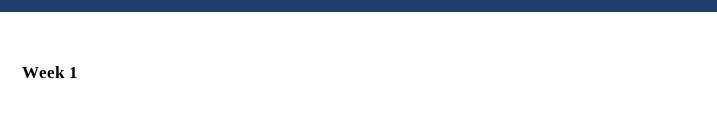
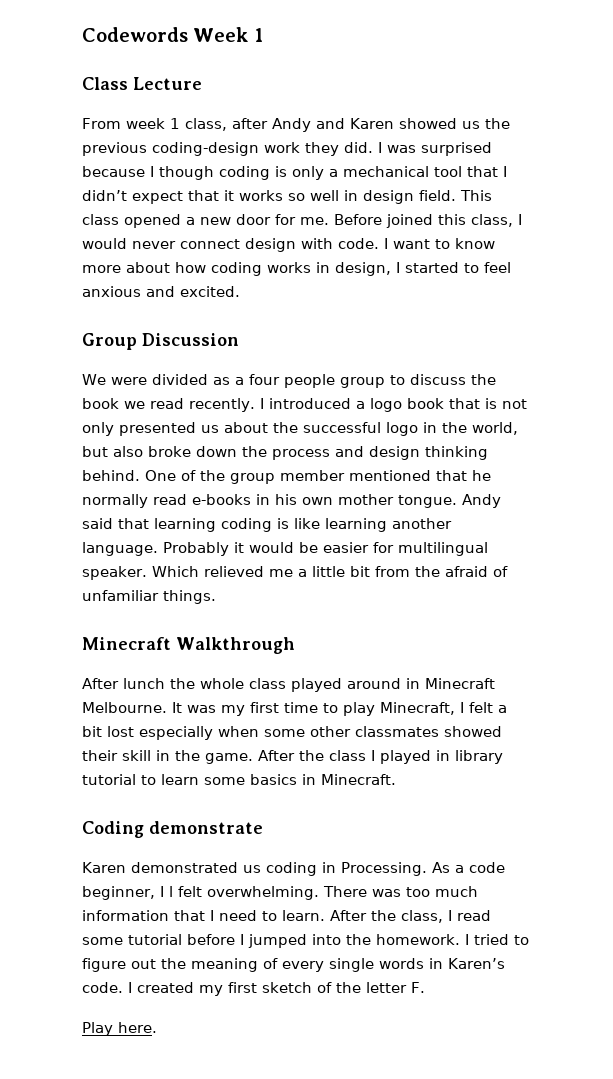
(22, 72) none -> [82,27,188,42] Codewords
(78, 72) none -> [82,77,202,90] [82,118,510,132] [82,142,492,156] [82,166,507,180] [82,190,492,204] [82,214,522,228] [82,238,495,252] [82,262,511,276] [82,286,240,297] [82,333,239,350] [82,374,496,388] [82,398,527,412] [82,422,518,436] [82,446,488,460] [82,470,491,484] [82,494,501,508] [82,518,452,532] [82,542,488,556] [82,566,508,580] [82,590,216,604] [82,637,295,654] [82,678,495,692] [82,702,507,716] [82,726,502,740] [82,750,503,764] [82,774,396,785] [82,821,263,838] [82,862,505,876] [82,886,478,900] [82,910,491,923] [82,934,529,948] [82,958,505,972] [82,982,425,996] [82,1022,157,1036] // Class Lecture // From week 1 class, after Andy and Karen showed us the previous coding-design work they did. I was surprised because I though coding is only a mechanical tool that I didn’t expect that it works so well in design field. This class opened a new door for me. Before joined this class, I would never connect design with code. I want to know more about how coding works in design, I started to feel anxious and excited. // Group Discussion // We were divided as a four people group to discuss the book we read recently. I introduced a logo book that is not only presented us about the successful logo in the world, but also broke down the process and design thinking behind. One of the group member mentioned that he normally read e-books in his own mother tongue. Andy said that learning coding is like learning another language. Probably it would be easier for multilingual speaker. Which relieved me a little bit from the afraid of unfamiliar things. // Minecraft Walkthrough // After lunch the whole class played around in Minecraft Melbourne. It was my first time to play Minecraft, I felt a bit lost especially when some other classmates showed their skill in the game. After the class I played in library tutorial to learn some basics in Minecraft. // Coding demonstrate // Karen demonstrated us coding in Processing. As a code beginner, I l felt overwhelming. There was too much information that I need to learn. After the class, I read some tutorial before I jumped into the homework. I tried to figure out the meaning of every single words in Karen’s code. I created my first sketch of the letter F. // Play here.

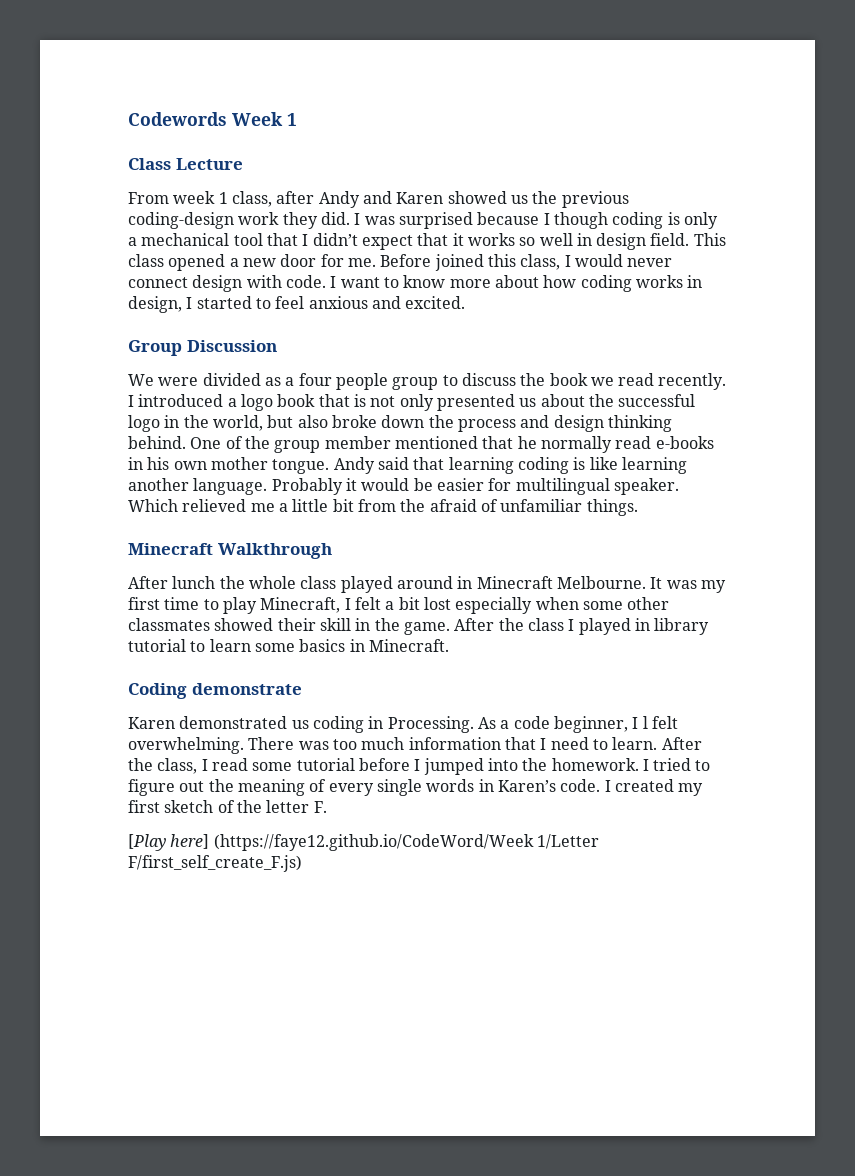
[82,1022,157,1036] Play here. -> [128,834,599,851] [128,855,302,872] [Play here] (https://faye12.github.io/CodeWord/Week 1/Letter F/first_self_create_F.js)

